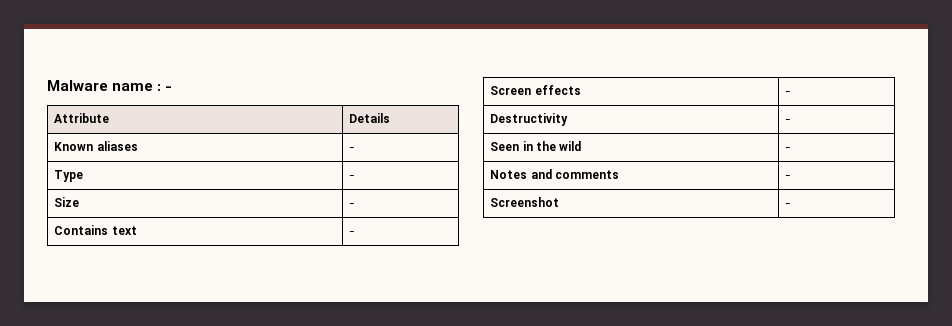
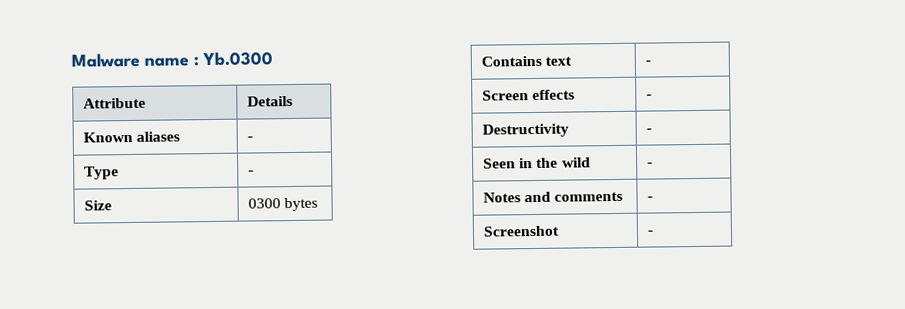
[165,86,173,91] - -> [202,51,273,67] Yb.0300
[349,203,356,207] - -> [248,197,319,212] 0300 bytes

